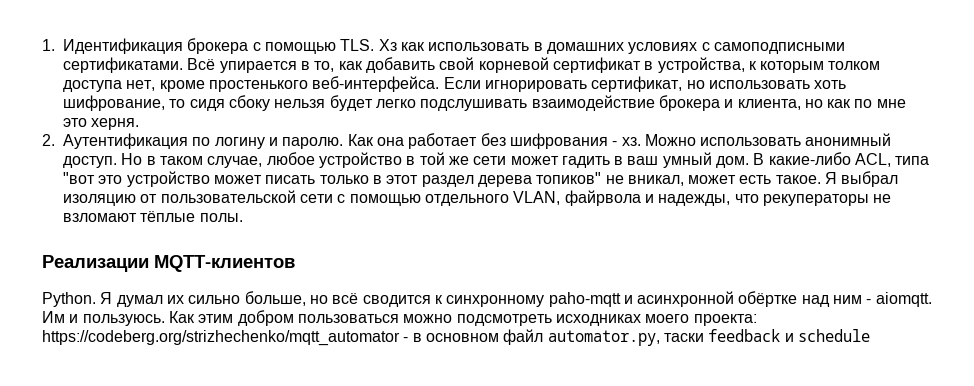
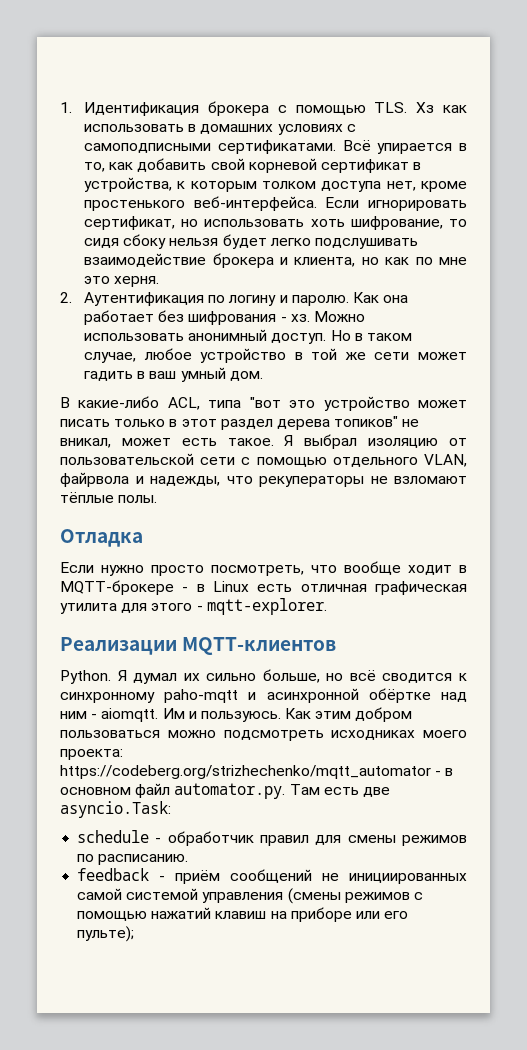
(750, 162) none -> (263, 376) //
(243, 217) none -> [60,529,143,547] [60,561,467,576] [60,580,467,595] [60,598,327,615] // Отладка // Если нужно просто посмотреть, что вообще ходит в MQTT-брокере - в Linux есть отличная графическая утилита для этого - mqtt-explorer.
[547,329,870,346] automator.py, таски feedback и schedule -> [174,783,390,799] [60,801,171,818] [77,830,467,846] [77,854,189,865] [77,868,467,884] [77,888,423,904] [77,907,409,922] [77,926,135,942] automator.py. Там есть две asyncio.Task: // schedule - обработчик правил для смены режимов по расписанию. // feedback - приём сообщений не инициированных самой системой управления (смены режимов с помощью нажатий клавиш на приборе или его пульте);

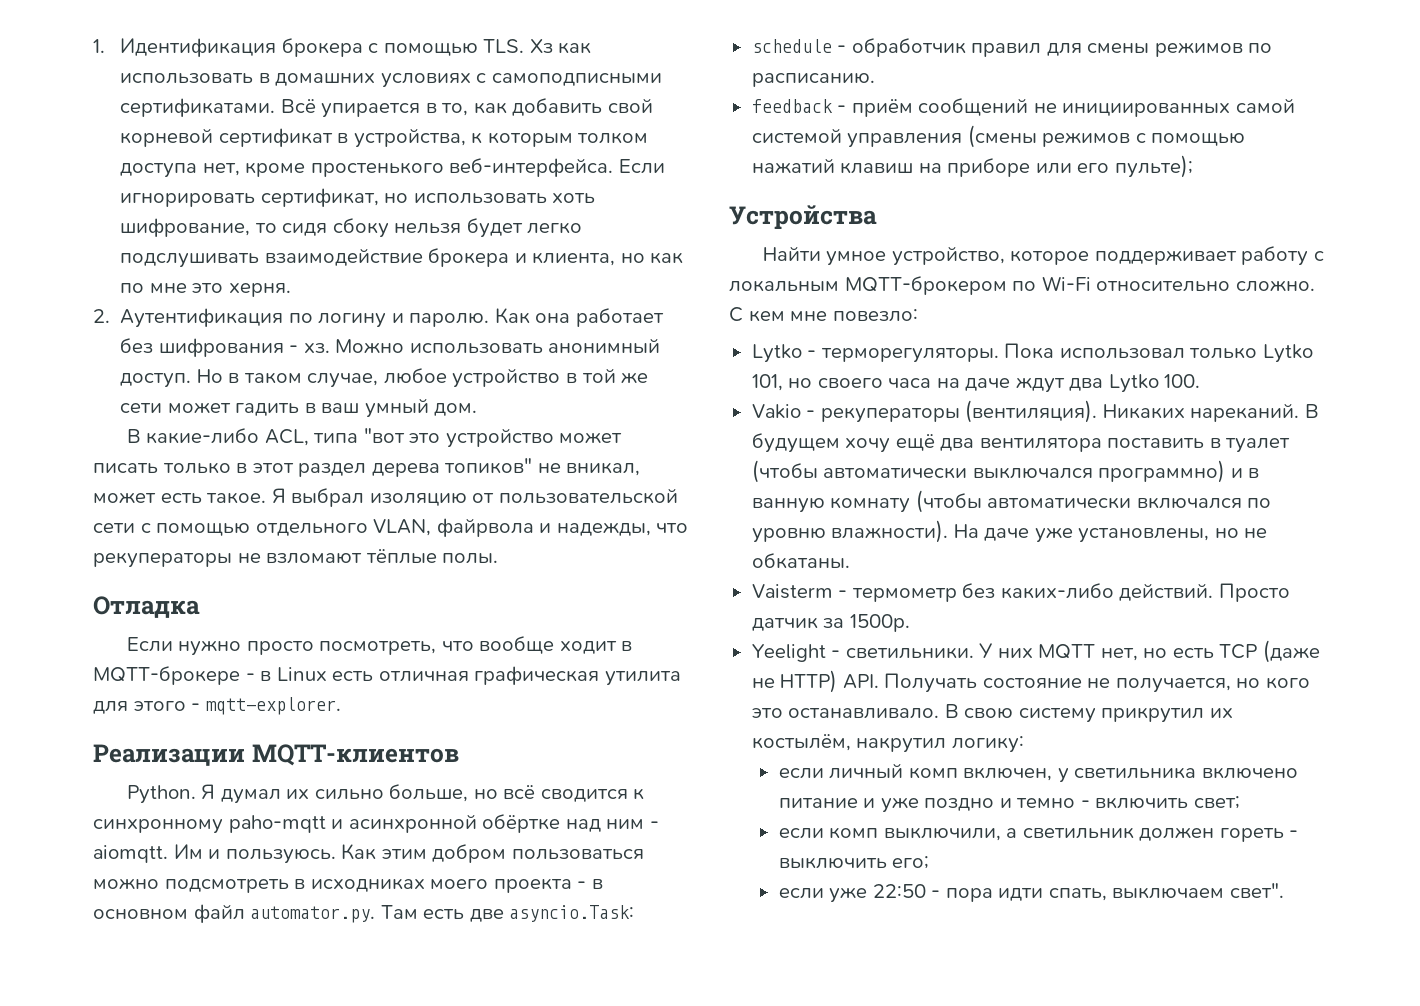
(324, 735) none -> [294,879,306,889] в
[60,749,123,760] [60,765,431,779] проекта: https://codeberg.org/strizhechenko/mqtt_automator -> [493,878,572,893] проекта
(135, 934) none -> [729,205,877,229] [762,246,1324,266] [728,276,1315,295] [729,307,918,322] [751,343,1313,363] [751,374,1201,393] [751,400,1319,423] [751,433,1291,453] [751,460,1260,483] [751,490,1272,513] [751,520,1268,543] [751,553,850,569] [751,583,1290,602] [751,614,910,632] [751,640,1320,663] [751,670,1310,693] [751,704,1233,723] [751,734,1024,753] [778,763,1298,783] [778,796,1240,813] [778,827,1299,842] [778,856,930,869] [778,883,1284,903] // Устройства // Найти умное устройство, которое поддерживает работу с локальным MQTT-брокером по Wi-Fi относительно сложно. С кем мне повезло: // Lytko - терморегуляторы. Пока использовал только Lytko 101, но своего часа на даче ждут два Lytko 100. // Vakio - рекуператоры (вентиляция). Никаких нареканий. В будущем хочу ещё два вентилятора поставить в туалет (чтобы автоматически выключался программно) и в ванную комнату (чтобы автоматически включался по уровню влажности). На даче уже установлены, но не обкатаны. // Vaisterm - термометр без каких-либо действий. Просто датчик за 1500р. // Yeelight - светильники. У них MQTT нет, но есть TCP (даже не HTTP) API. Получать состояние не получается, но кого это останавливало. В свою систему прикрутил их костылём, накрутил логику: // если личный комп включен, у светильника включено питание и уже поздно и темно - включить свет; // если комп выключили, а светильник должен гореть - выключить его; // если уже 22:50 - пора идти спать, выключаем свет".

